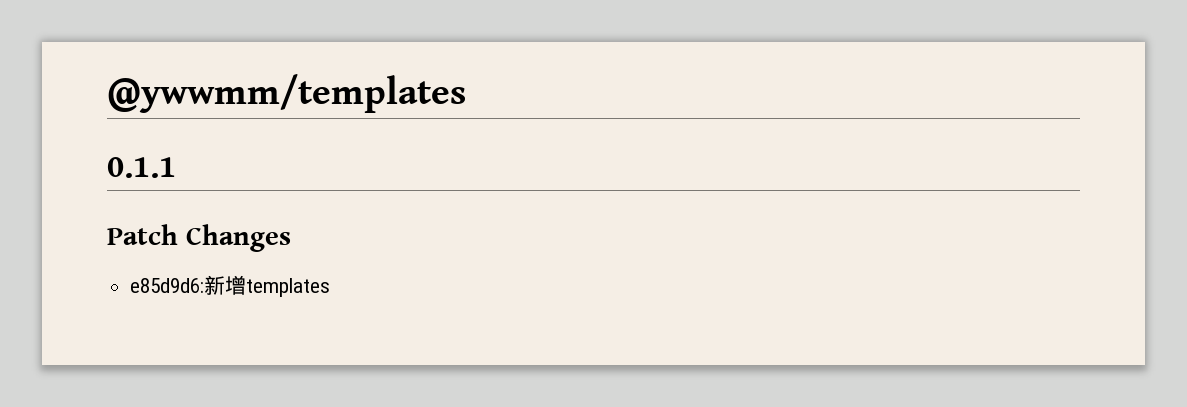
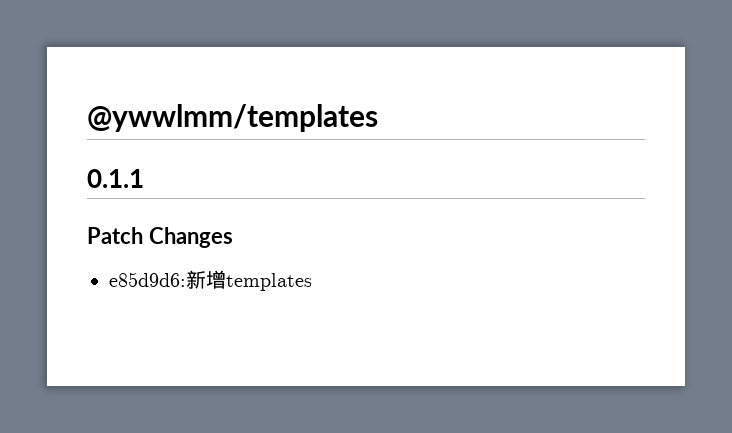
[107,74,466,113] @ywwmm/templates -> [87,104,378,132] @ywwlmm/templates

